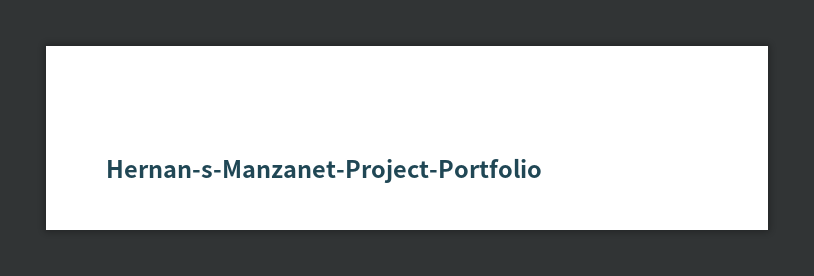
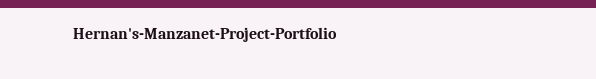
[106,158,542,183] Hernan-s-Manzanet-Project-Portfolio -> [73,27,337,42] Hernan's-Manzanet-Project-Portfolio

